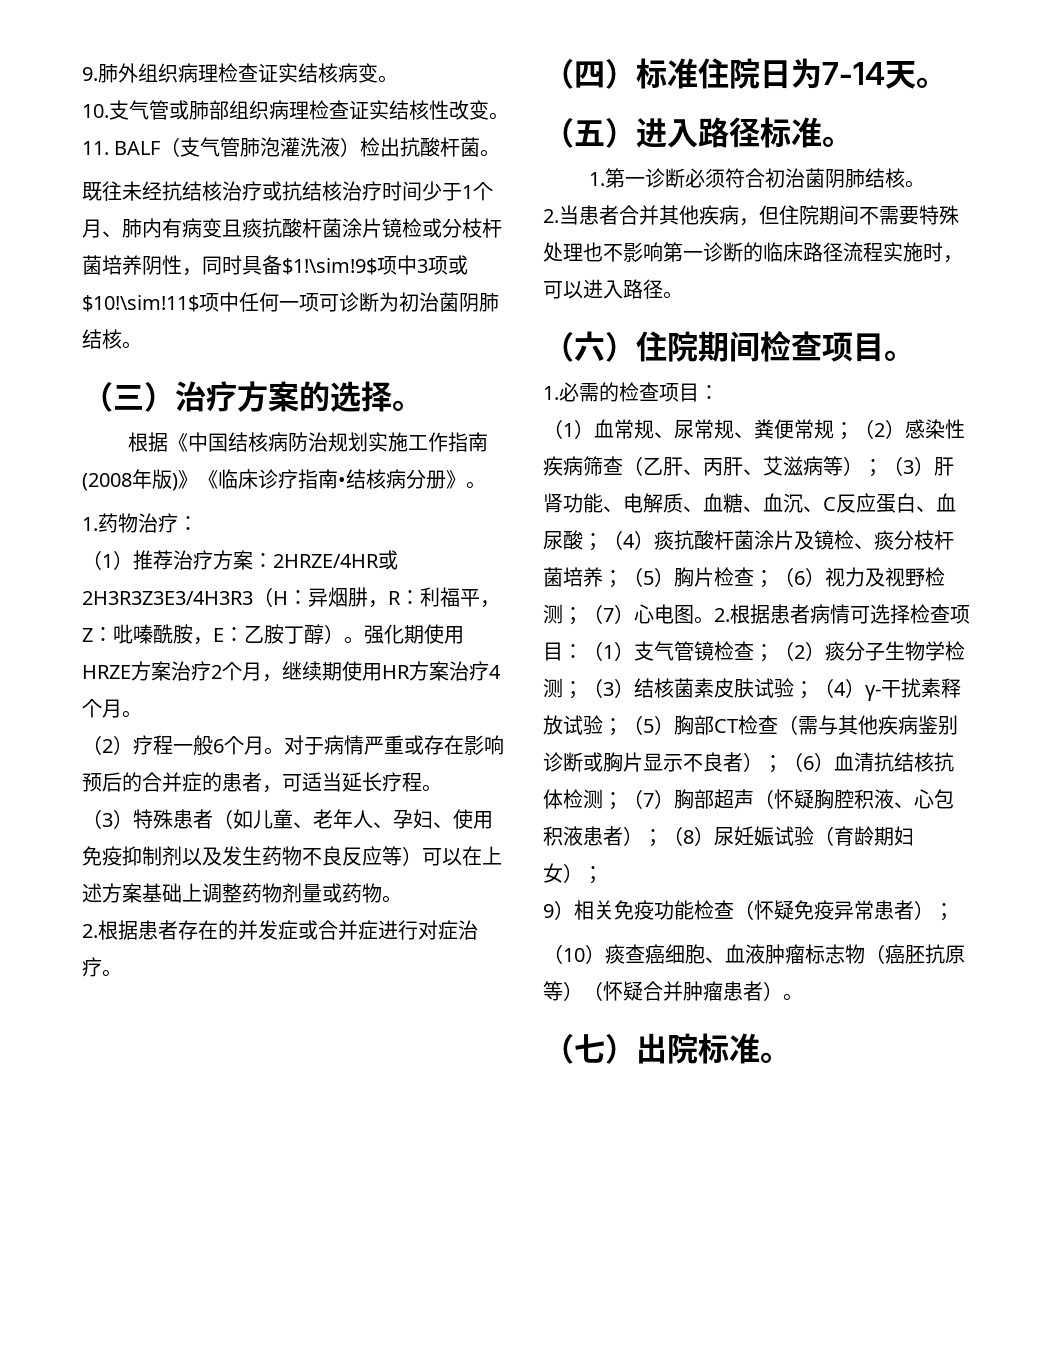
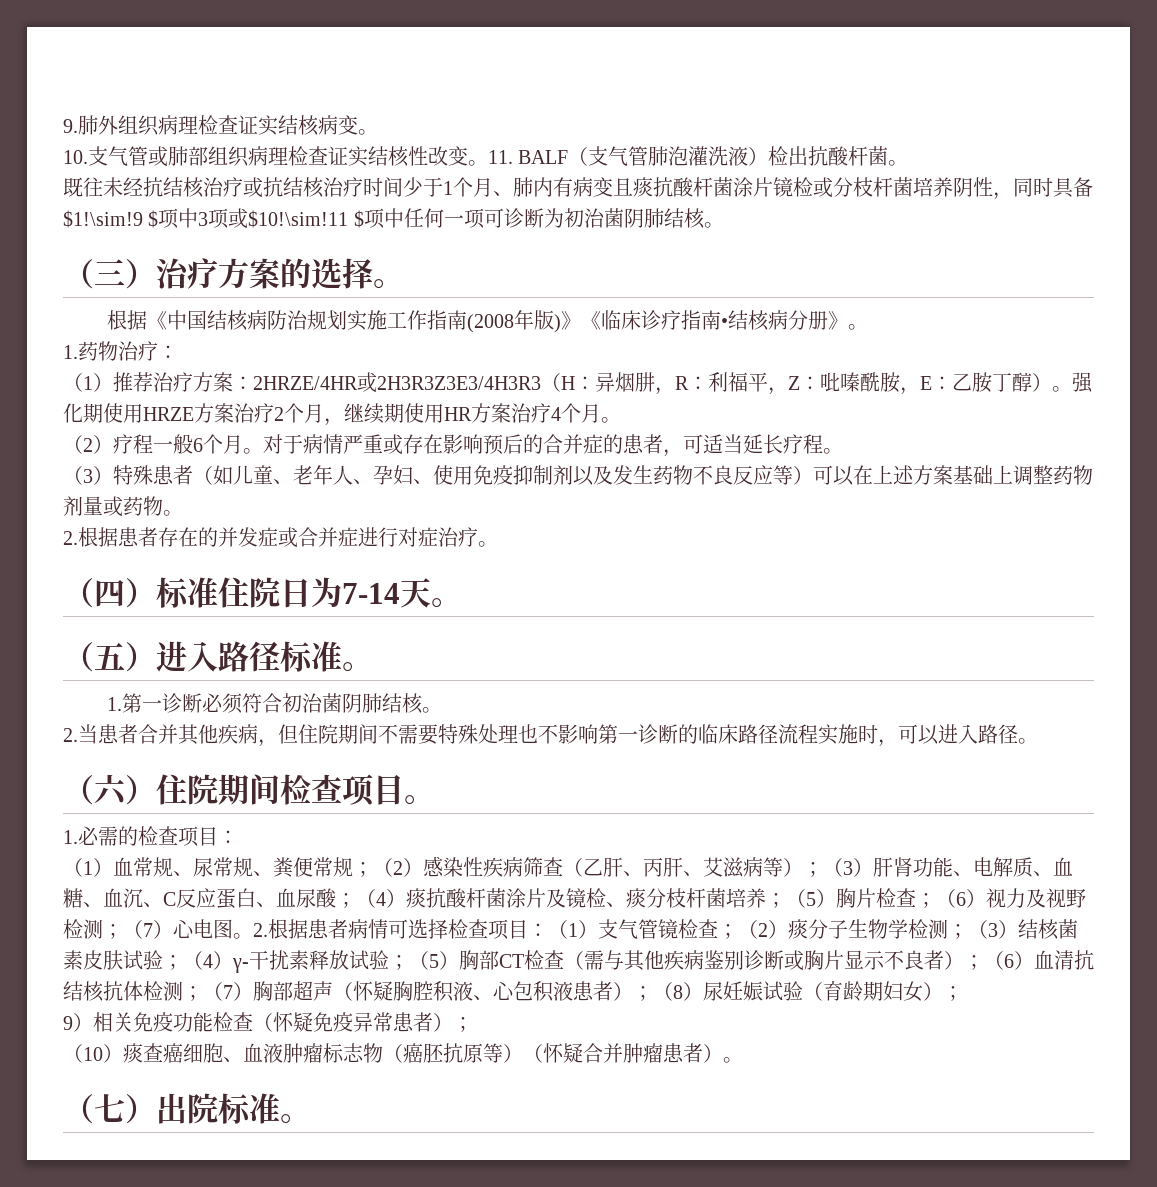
[282,258,377,275] $1!\sim!9$ -> [63,210,159,228] $1!\sim!9 $
[82,295,199,312] $10!\sim!11$ -> [248,210,364,228] $10!\sim!11 $

